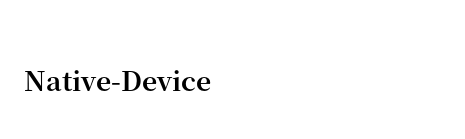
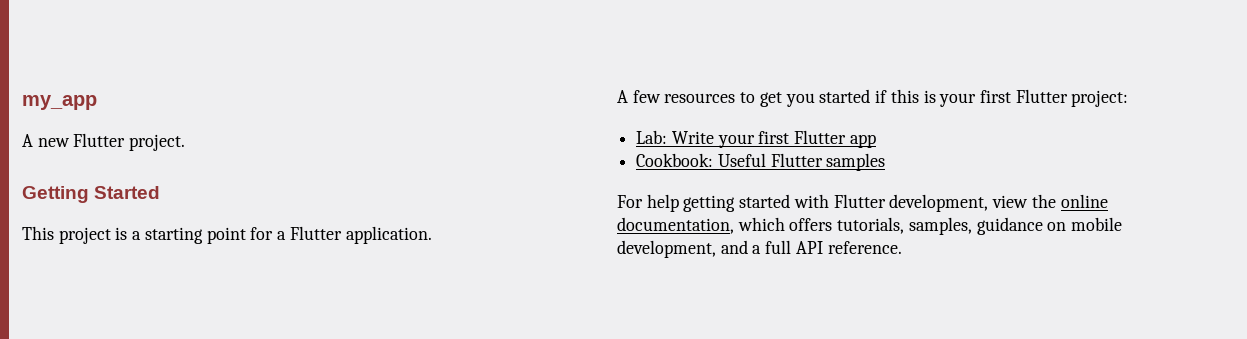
[24,70,211,91] Native-Device -> [22,95,97,110] [22,133,186,151] [22,186,161,203] [22,226,432,244] [617,89,1129,107] [636,130,876,148] [636,153,886,171] [617,194,1108,212] [617,217,1123,235] [617,240,902,258] my_app // A new Flutter project. // Getting Started // This project is a starting point for a Flutter application. // A few resources to get you started if this is your first Flutter project: // Lab: Write your first Flutter app // Cookbook: Useful Flutter samples // For help getting started with Flutter development, view the online documentation, which offers tutorials, samples, guidance on mobile development, and a full API reference.

